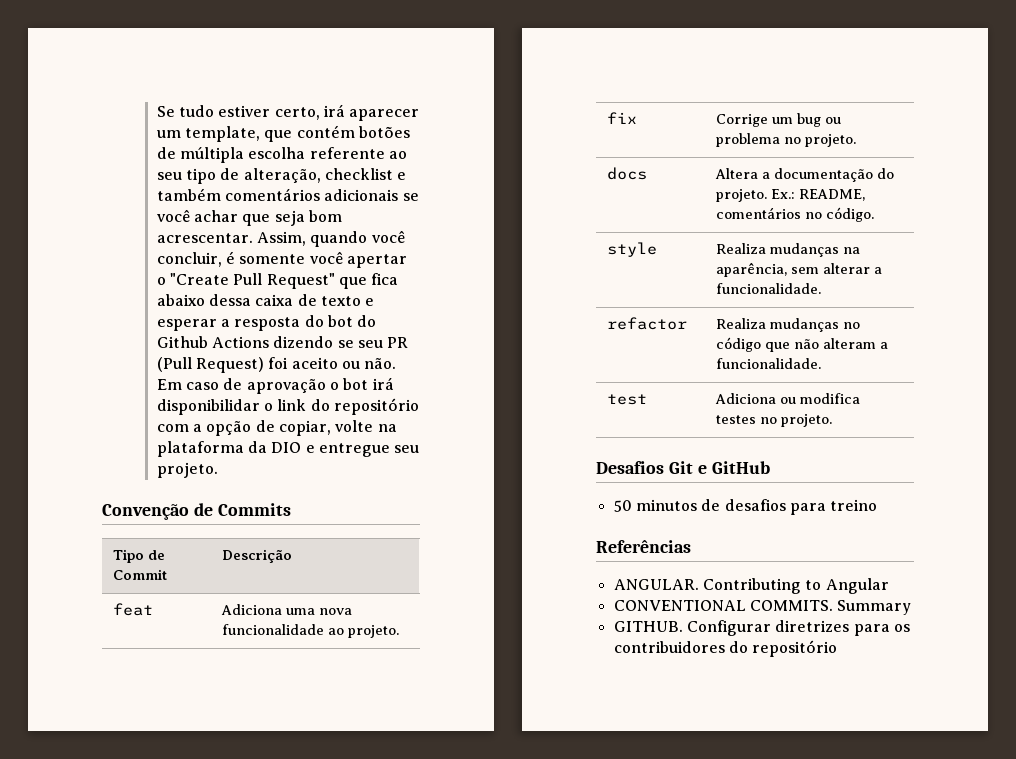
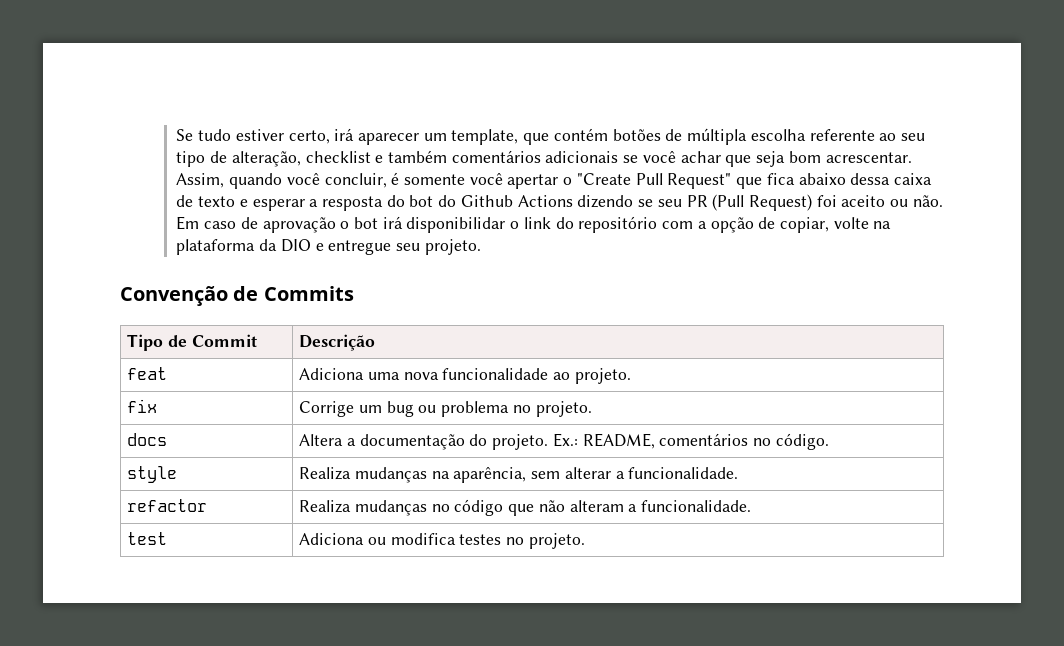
[596,461,770,474] [613,499,878,515] [596,540,691,553] [613,578,889,594] [613,600,912,615] [613,620,910,636] [613,640,838,657] // Desafios Git e GitHub // 50 minutos de desafios para treino // Referências // ANGULAR. Contributing to Angular // CONVENTIONAL COMMITS. Summary // GITHUB. Configurar diretrizes para os contribuidores do repositório -> (585, 541) none

